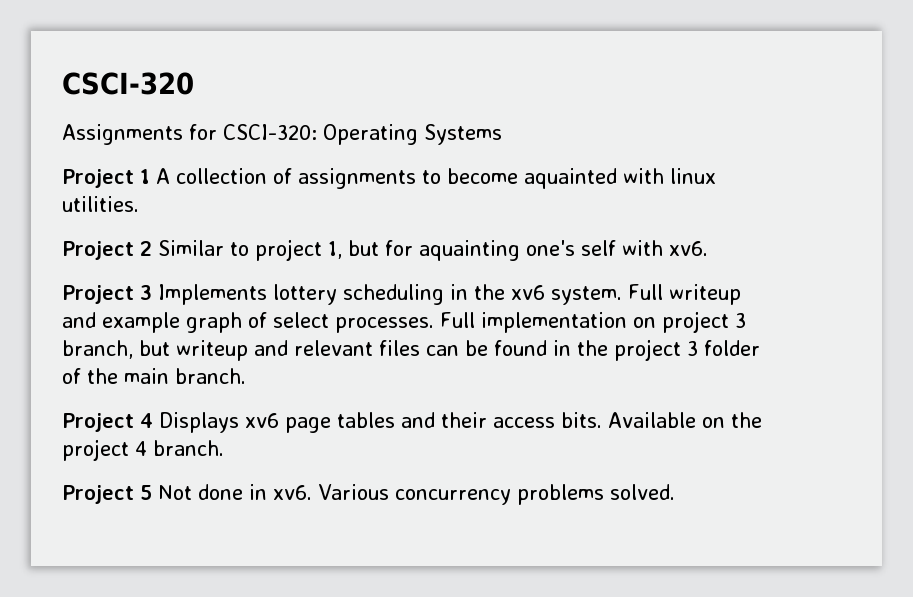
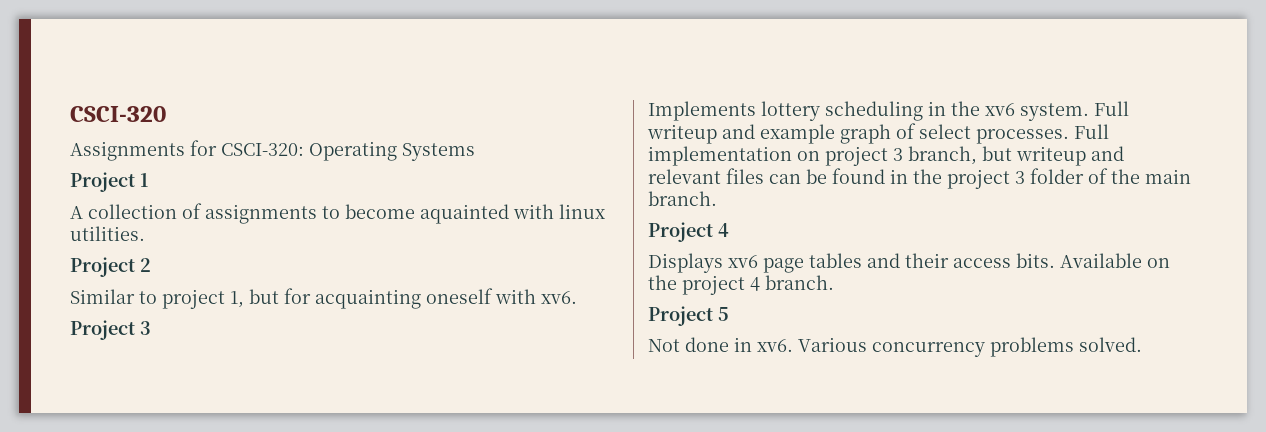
(150, 176) none -> (148, 180) //
(152, 248) none -> (151, 265) //
[419,240,616,261] aquainting one's self -> [315,288,493,309] acquainting oneself
(152, 292) none -> (151, 328) //
(153, 420) none -> (729, 230) //
(152, 492) none -> (729, 314) //

